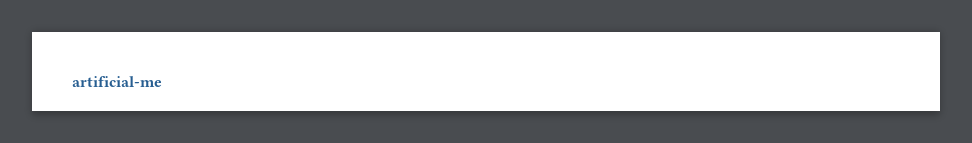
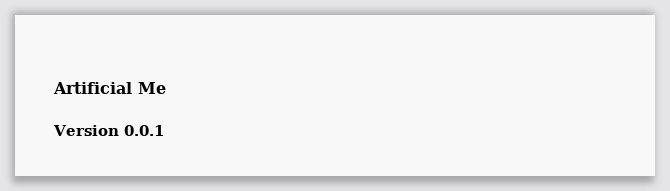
[72,76,162,87] artificial-me -> [53,82,166,94] [53,125,164,136] Artificial Me // Version 0.0.1

